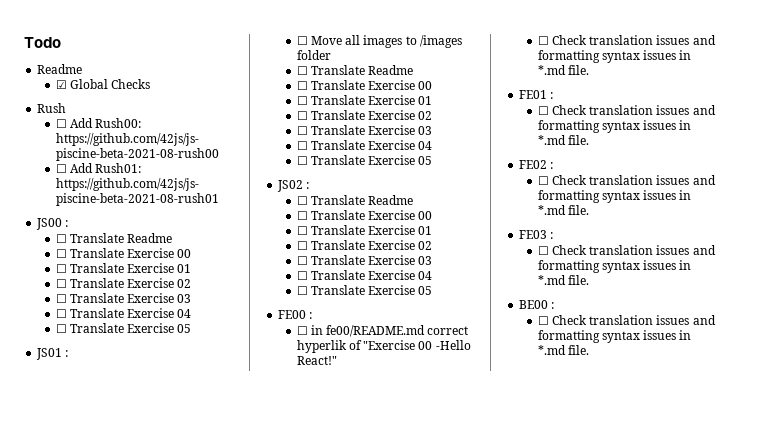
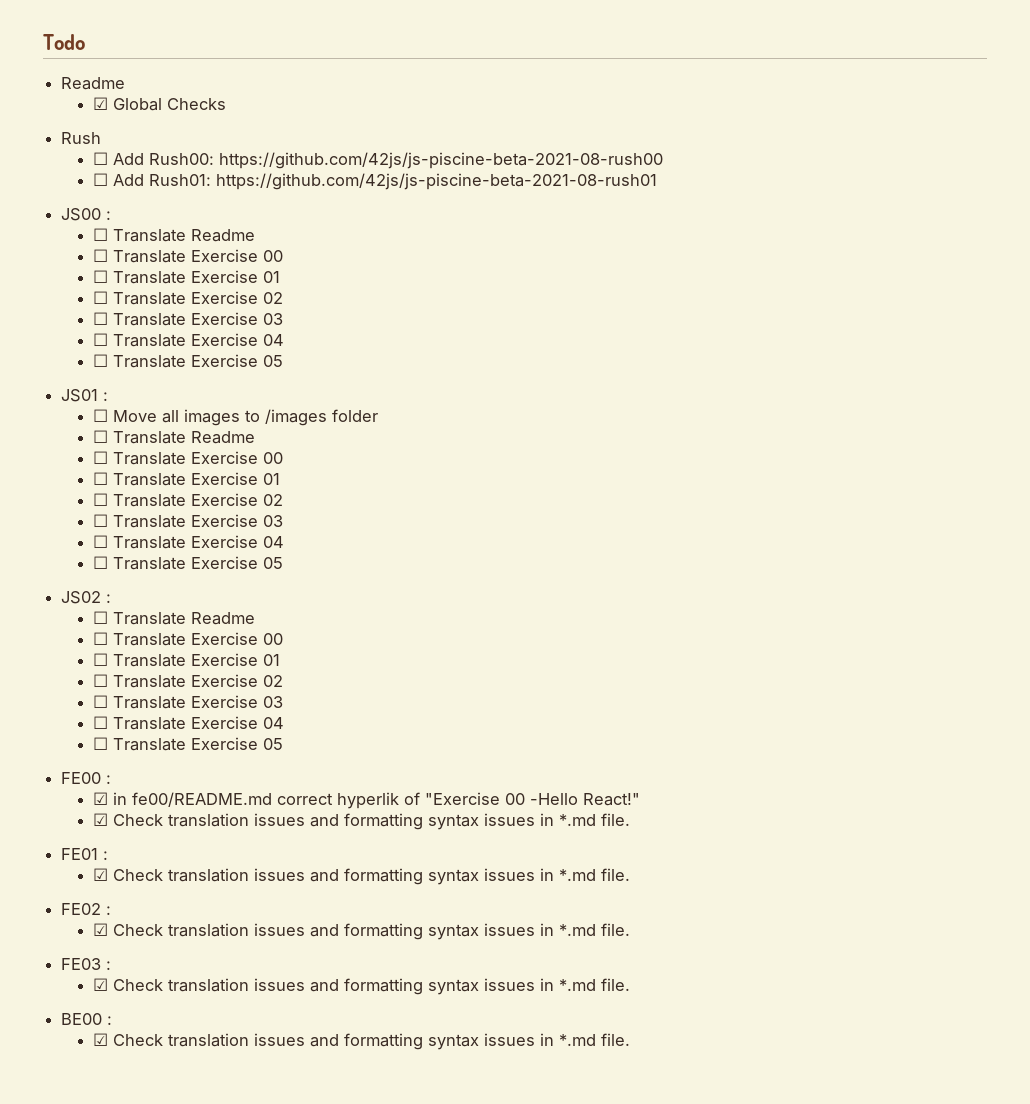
[296,326,308,335] ☐ -> [92,792,108,805] ☑
[537,36,549,45] ☐ -> [92,813,108,826] ☑
[537,106,549,115] ☐ -> [92,868,108,881] ☑
[537,176,549,185] ☐ -> [92,923,108,936] ☑
[537,246,549,255] ☐ -> [92,978,108,991] ☑
[537,316,549,325] ☐ -> [92,1033,108,1046] ☑

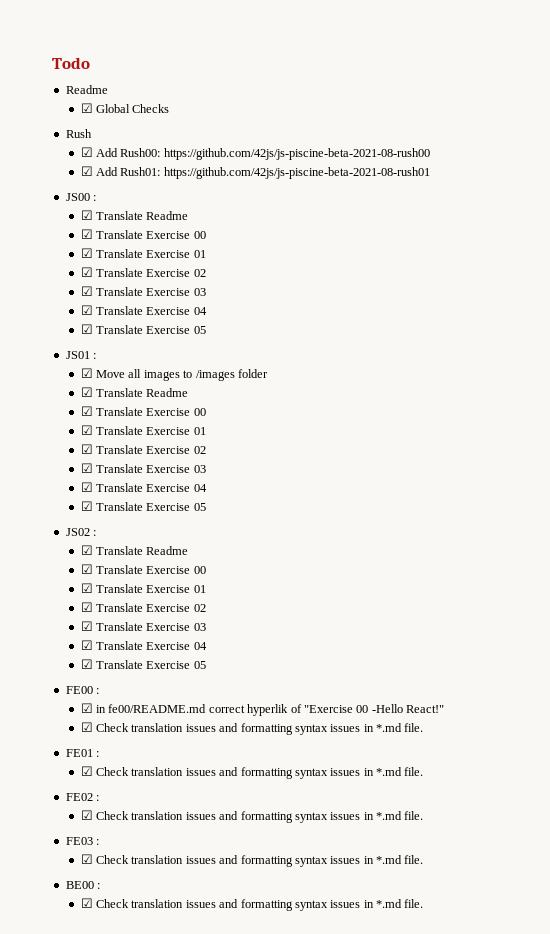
[92,152,108,165] ☐ -> [80,147,93,157] ☑
[92,173,108,186] ☐ -> [80,166,93,176] ☑
[92,228,255,242] [92,249,283,263] [92,270,280,284] [92,291,283,305] [92,312,283,326] [92,333,284,347] [92,354,108,367] ☐ Translate Readme // ☐ Translate Exercise 00 // ☐ Translate Exercise 01 // ☐ Translate Exercise 02 // ☐ Translate Exercise 03 // ☐ Translate Exercise 04 // ☐ -> [80,210,189,220] [80,229,206,239] [80,248,206,258] [80,267,206,277] [80,286,206,296] [80,305,207,315] [80,324,93,334] ☑ Translate Readme // ☑ Translate Exercise 00 // ☑ Translate Exercise 01 // ☑ Translate Exercise 02 // ☑ Translate Exercise 03 // ☑ Translate Exercise 04 // ☑
[92,409,108,422] ☐ -> [80,368,93,378] ☑
[92,430,255,444] [92,451,283,465] [92,472,280,486] [92,493,283,507] [92,514,283,528] [92,535,284,549] [92,556,108,569] ☐ Translate Readme // ☐ Translate Exercise 00 // ☐ Translate Exercise 01 // ☐ Translate Exercise 02 // ☐ Translate Exercise 03 // ☐ Translate Exercise 04 // ☐ -> [80,387,189,397] [80,406,206,416] [80,425,206,435] [80,444,206,454] [80,463,206,473] [80,482,207,492] [80,501,93,511] ☑ Translate Readme // ☑ Translate Exercise 00 // ☑ Translate Exercise 01 // ☑ Translate Exercise 02 // ☑ Translate Exercise 03 // ☑ Translate Exercise 04 // ☑
[92,611,255,625] [92,632,283,646] [92,653,280,667] [92,674,283,688] [92,695,283,709] [92,716,284,730] [92,737,108,750] ☐ Translate Readme // ☐ Translate Exercise 00 // ☐ Translate Exercise 01 // ☐ Translate Exercise 02 // ☐ Translate Exercise 03 // ☐ Translate Exercise 04 // ☐ -> [80,545,189,555] [80,564,206,574] [80,583,206,593] [80,602,206,612] [80,621,206,631] [80,640,207,650] [80,659,93,669] ☑ Translate Readme // ☑ Translate Exercise 00 // ☑ Translate Exercise 01 // ☑ Translate Exercise 02 // ☑ Translate Exercise 03 // ☑ Translate Exercise 04 // ☑

